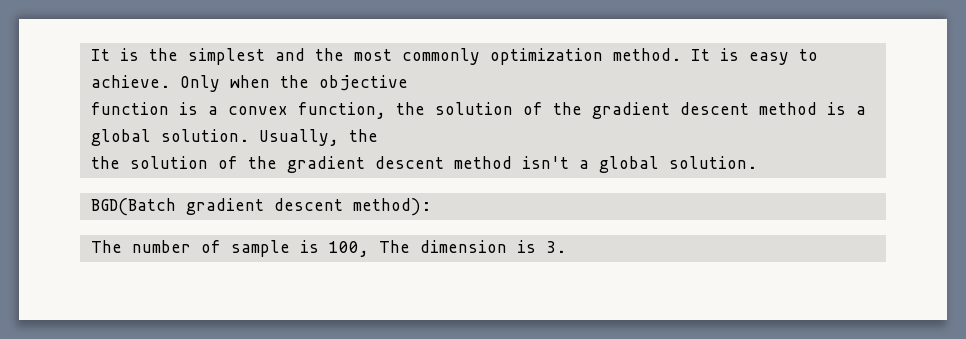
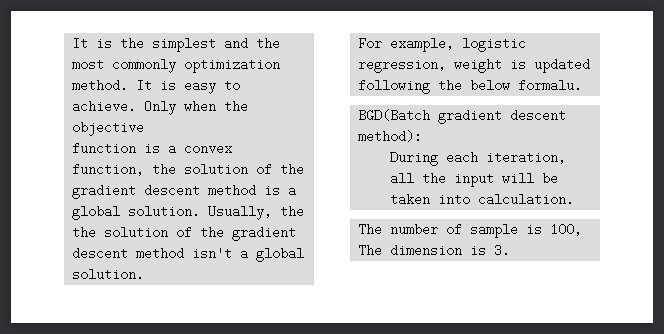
[90,198,431,216] BGD(Batch gradient descent method): -> [358,37,527,52] [358,58,591,73] [358,79,583,94] [358,109,567,124] [358,130,423,143] [390,151,567,166] [390,172,559,187] [390,193,575,206] For example, logistic regression, weight is updated following the below formalu. // BGD(Batch gradient descent method): // During each iteration, all the input will be taken into calculation.

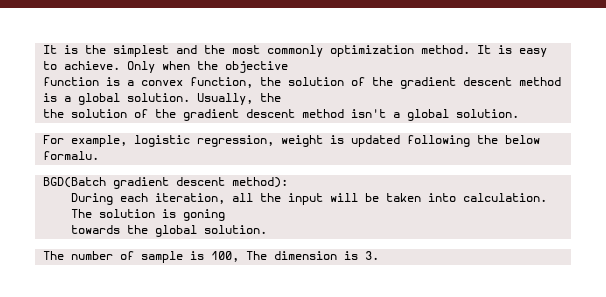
(575, 199) none -> [70,209,225,221] [70,225,267,237] The solution is goning // towards the global solution.

